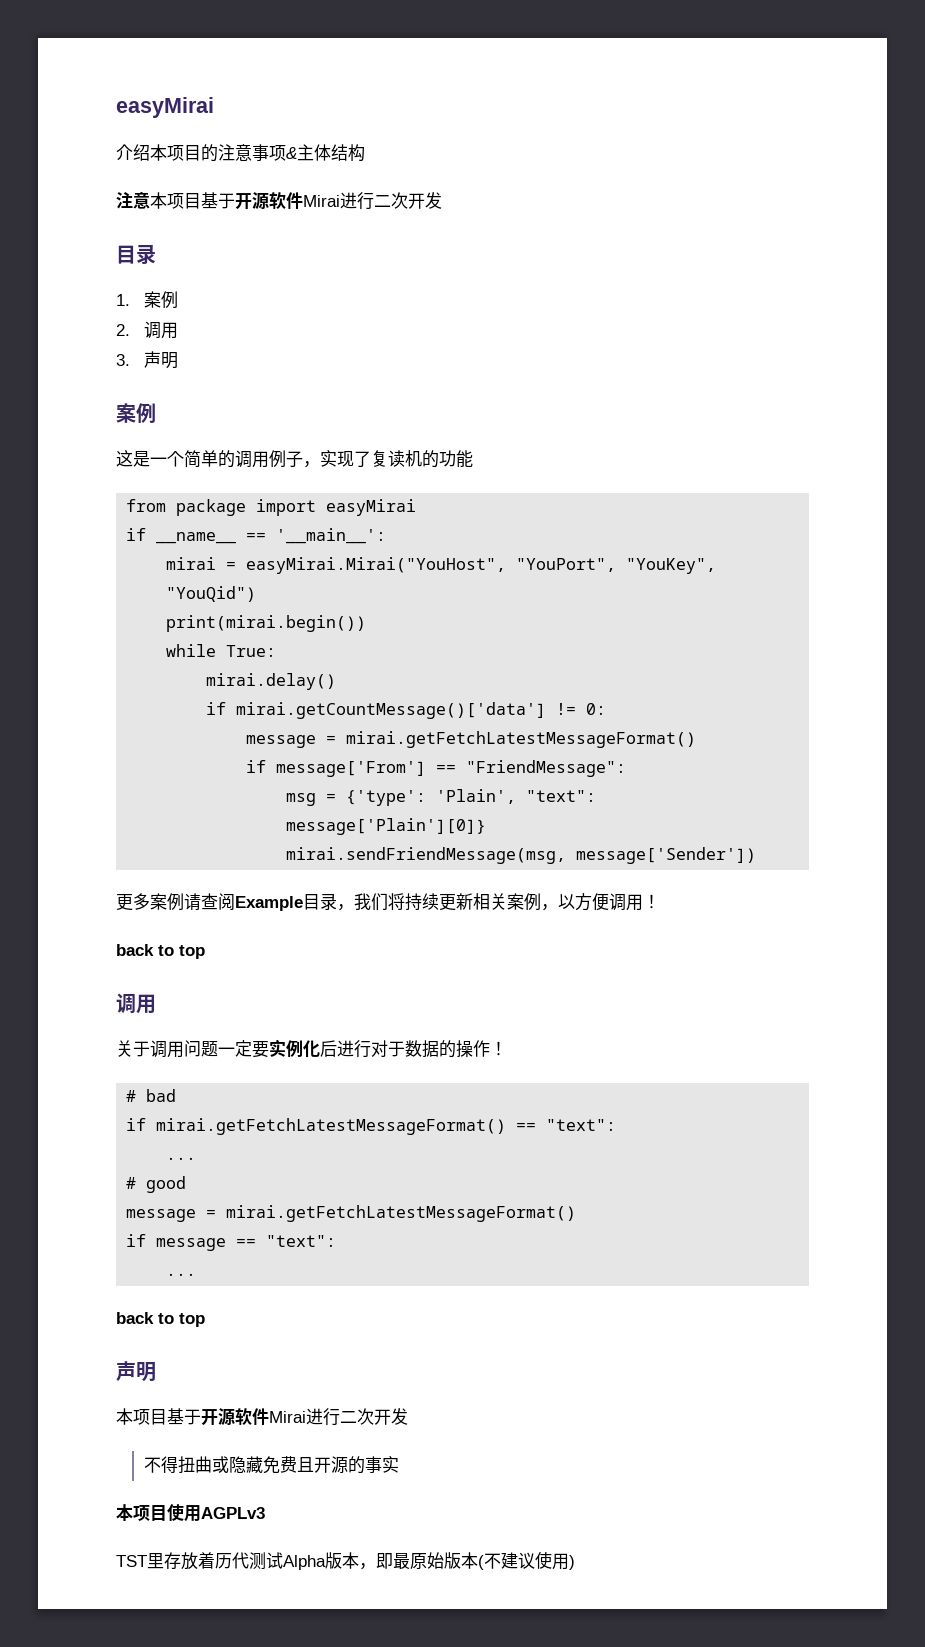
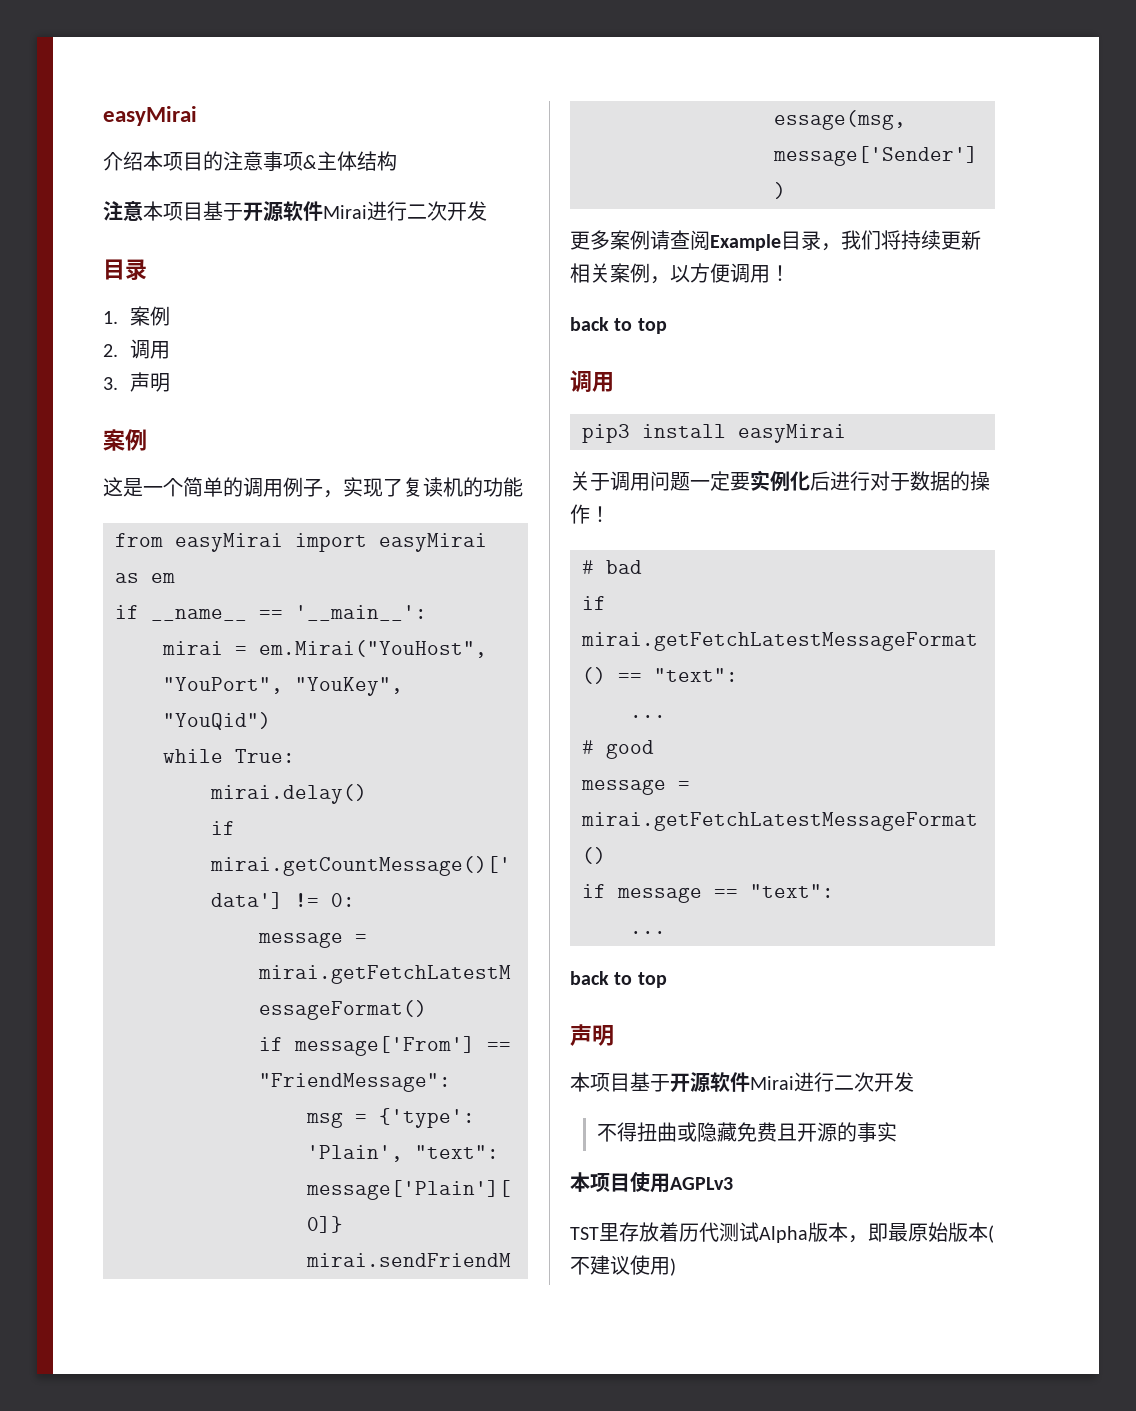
[176,499,247,516] package -> [175,533,283,552] easyMirai
(417, 507) none -> [115,573,175,583] as em
[246,557,507,574] easyMirai.Mirai("YouHost", -> [259,640,487,658] em.Mirai("YouHost",
[166,615,367,632] // print(mirai.begin()) -> (271, 721) none
(156, 1004) none -> [582,424,846,443] // pip3 install easyMirai

